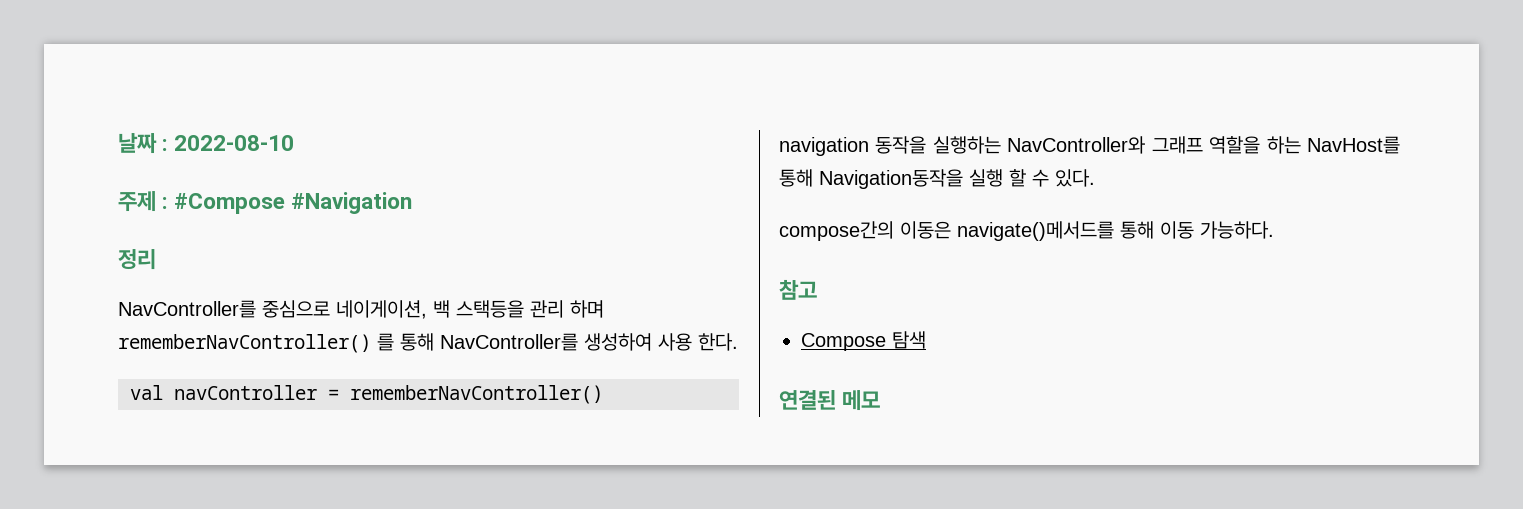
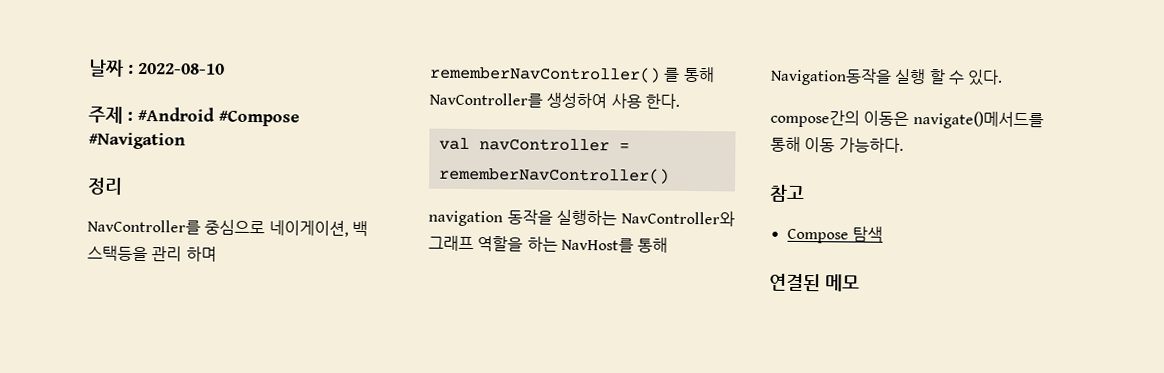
(169, 203) none -> [137,106,215,122] #Android

